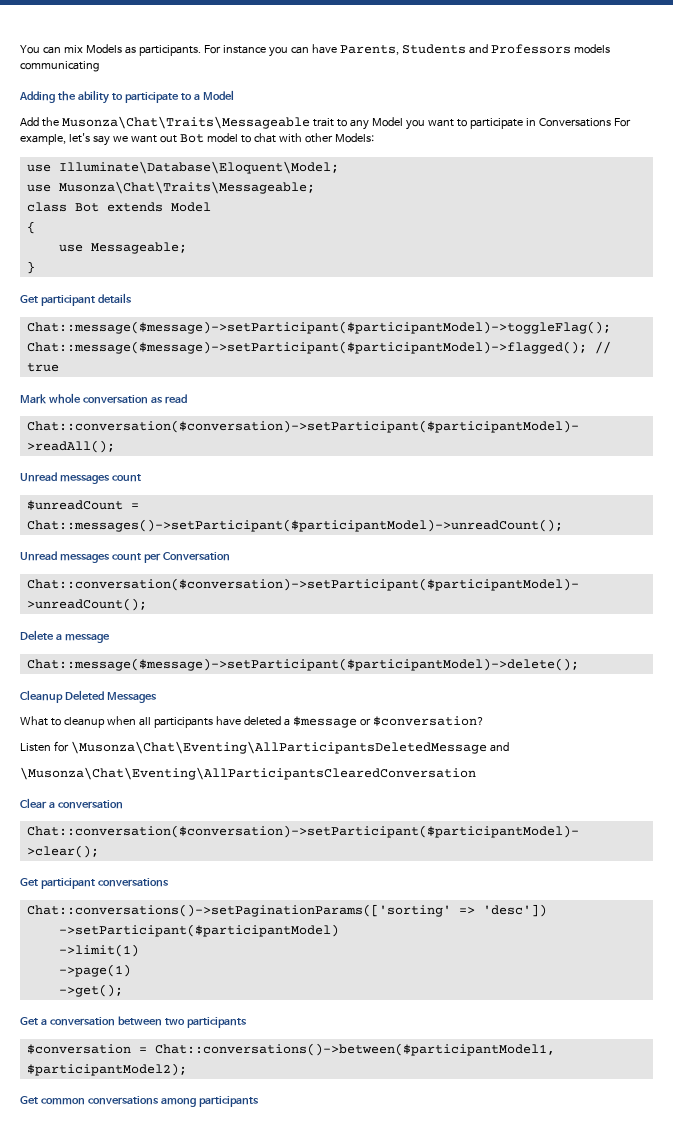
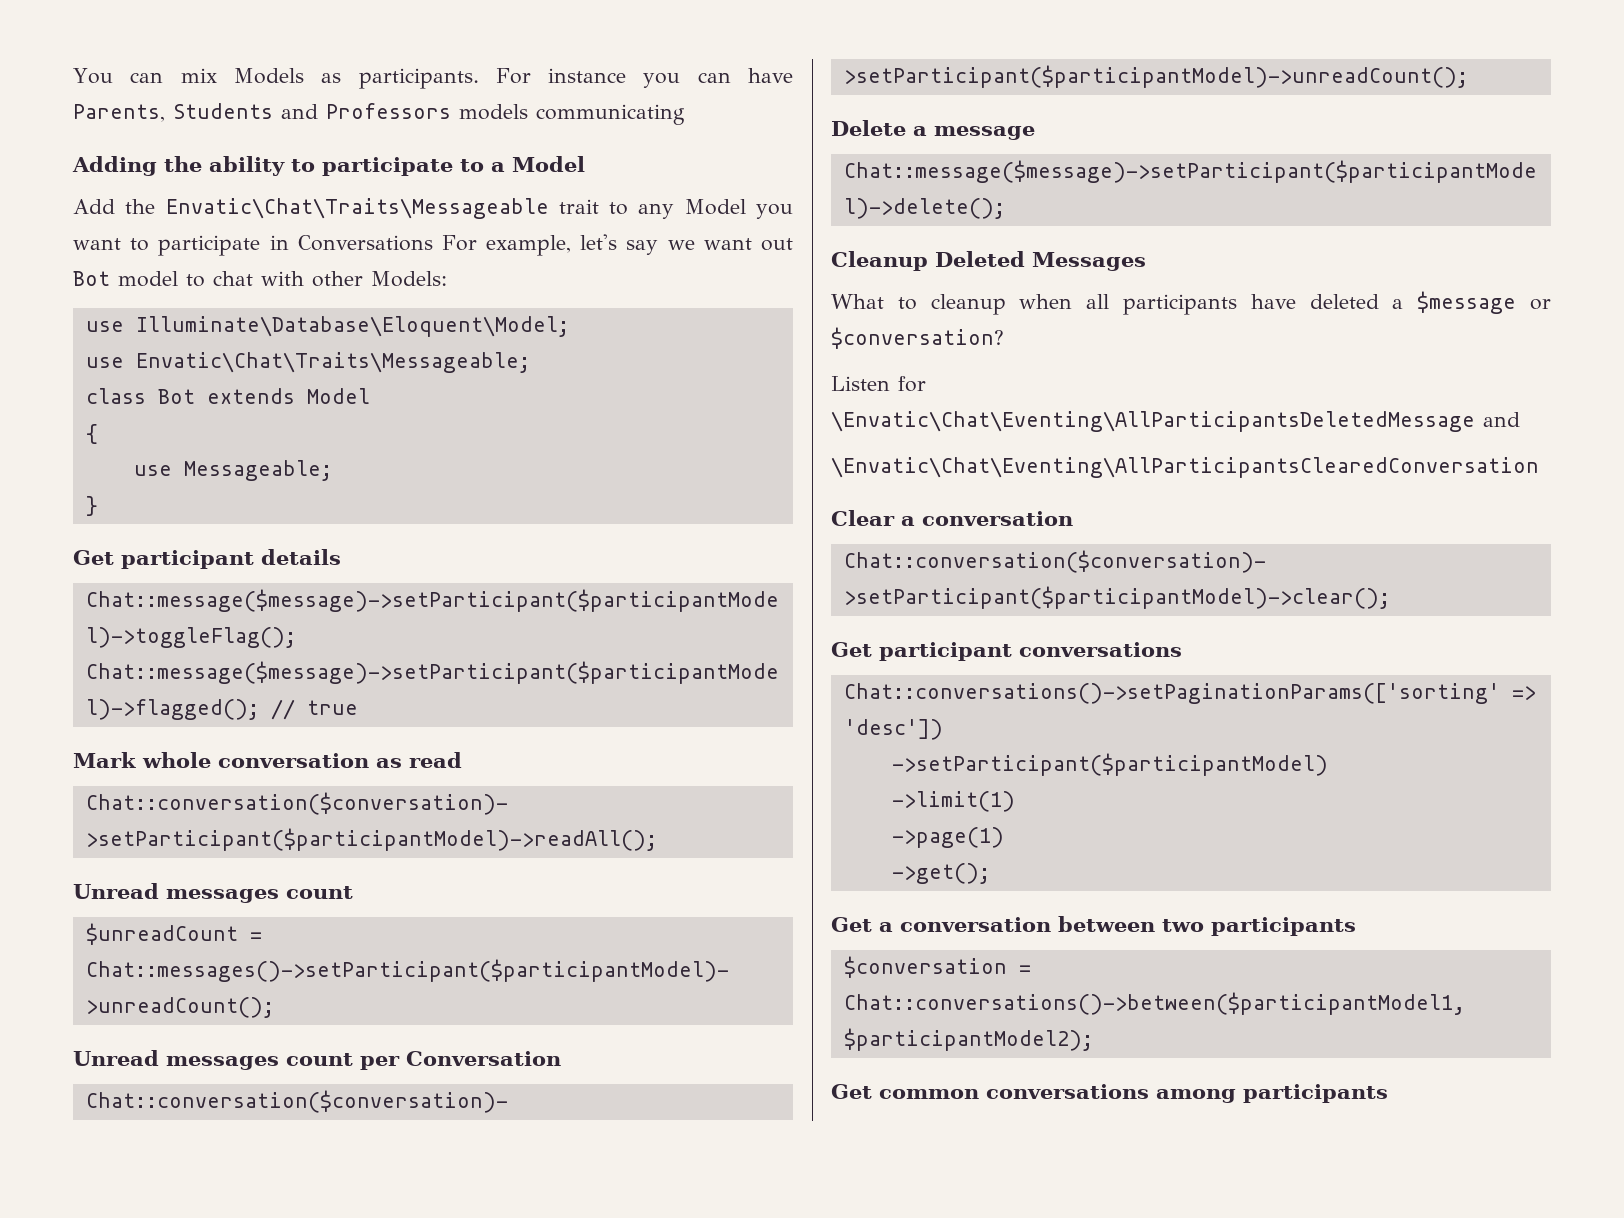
[61,116,310,129] Musonza\Chat\Traits\Messageable -> [165,198,549,219] Envatic\Chat\Traits\Messageable
[58,181,315,194] Musonza\Chat\Traits\Messageable; -> [135,352,530,373] Envatic\Chat\Traits\Messageable;
[70,741,487,754] \Musonza\Chat\Eventing\AllParticipantsDeletedMessage -> [831,411,1475,432] \Envatic\Chat\Eventing\AllParticipantsDeletedMessage
[20,767,476,780] \Musonza\Chat\Eventing\AllParticipantsClearedConversation -> [831,457,1539,478] \Envatic\Chat\Eventing\AllParticipantsClearedConversation

